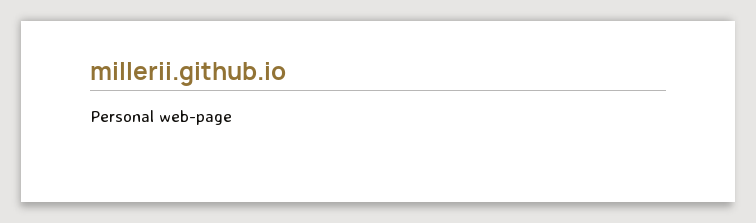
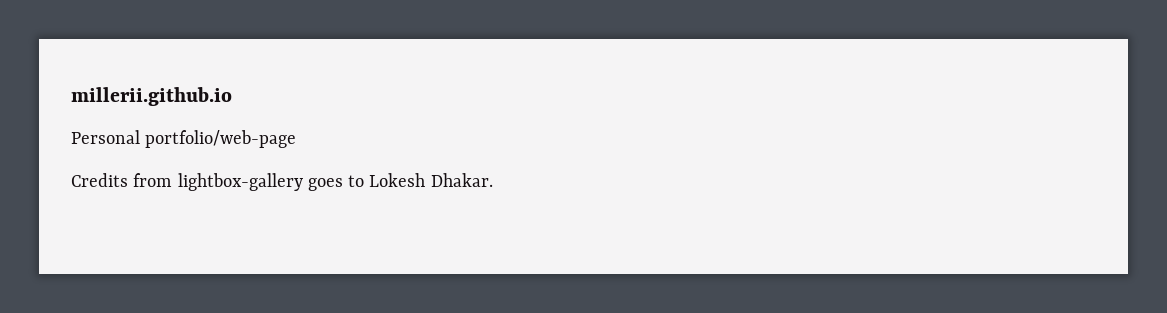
[159,110,232,125] web-page -> [145,130,297,148] [71,173,493,191] portfolio/web-page // Credits from lightbox-gallery goes to Lokesh Dhakar.

